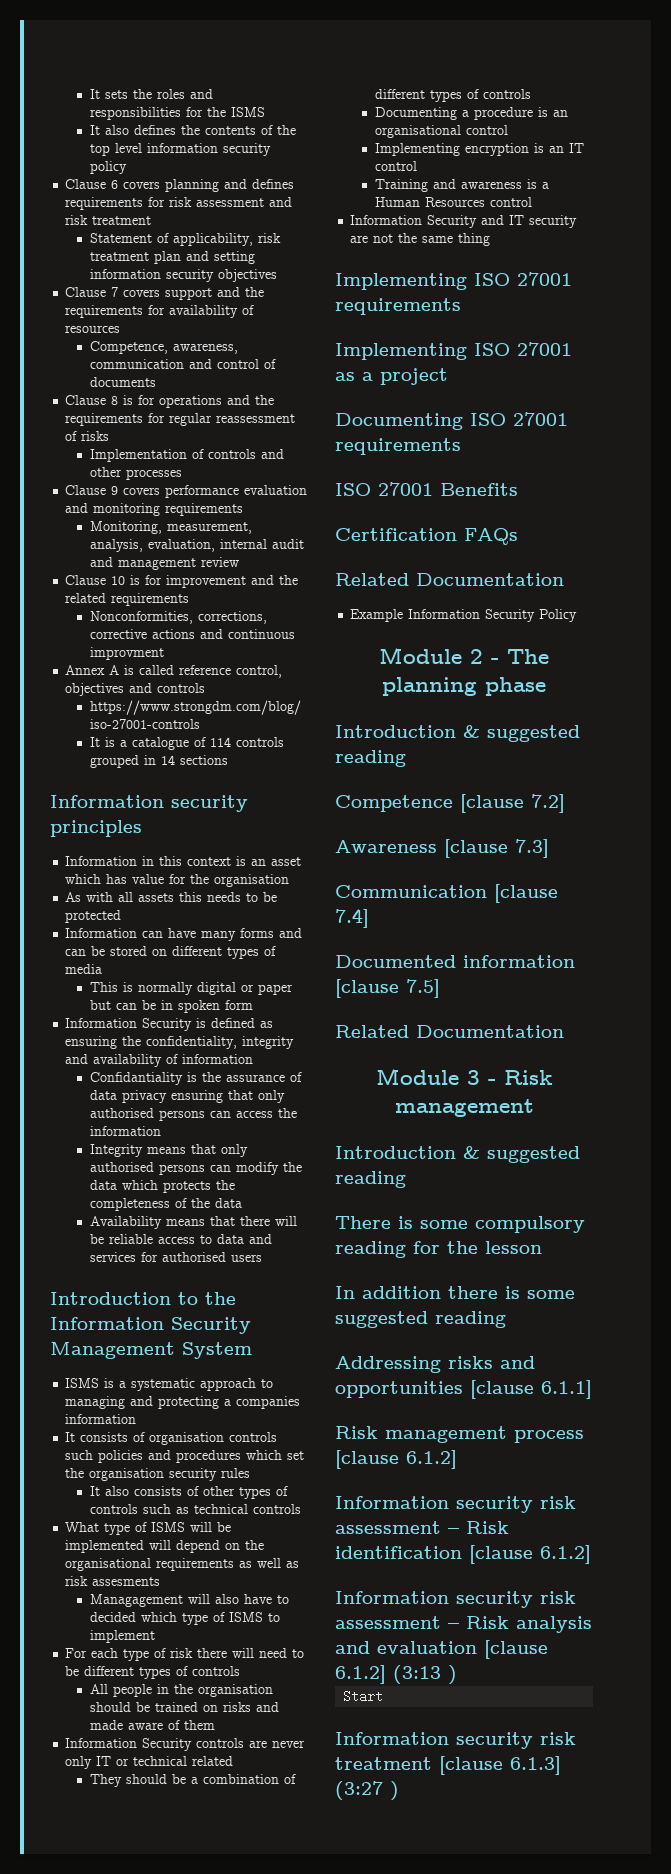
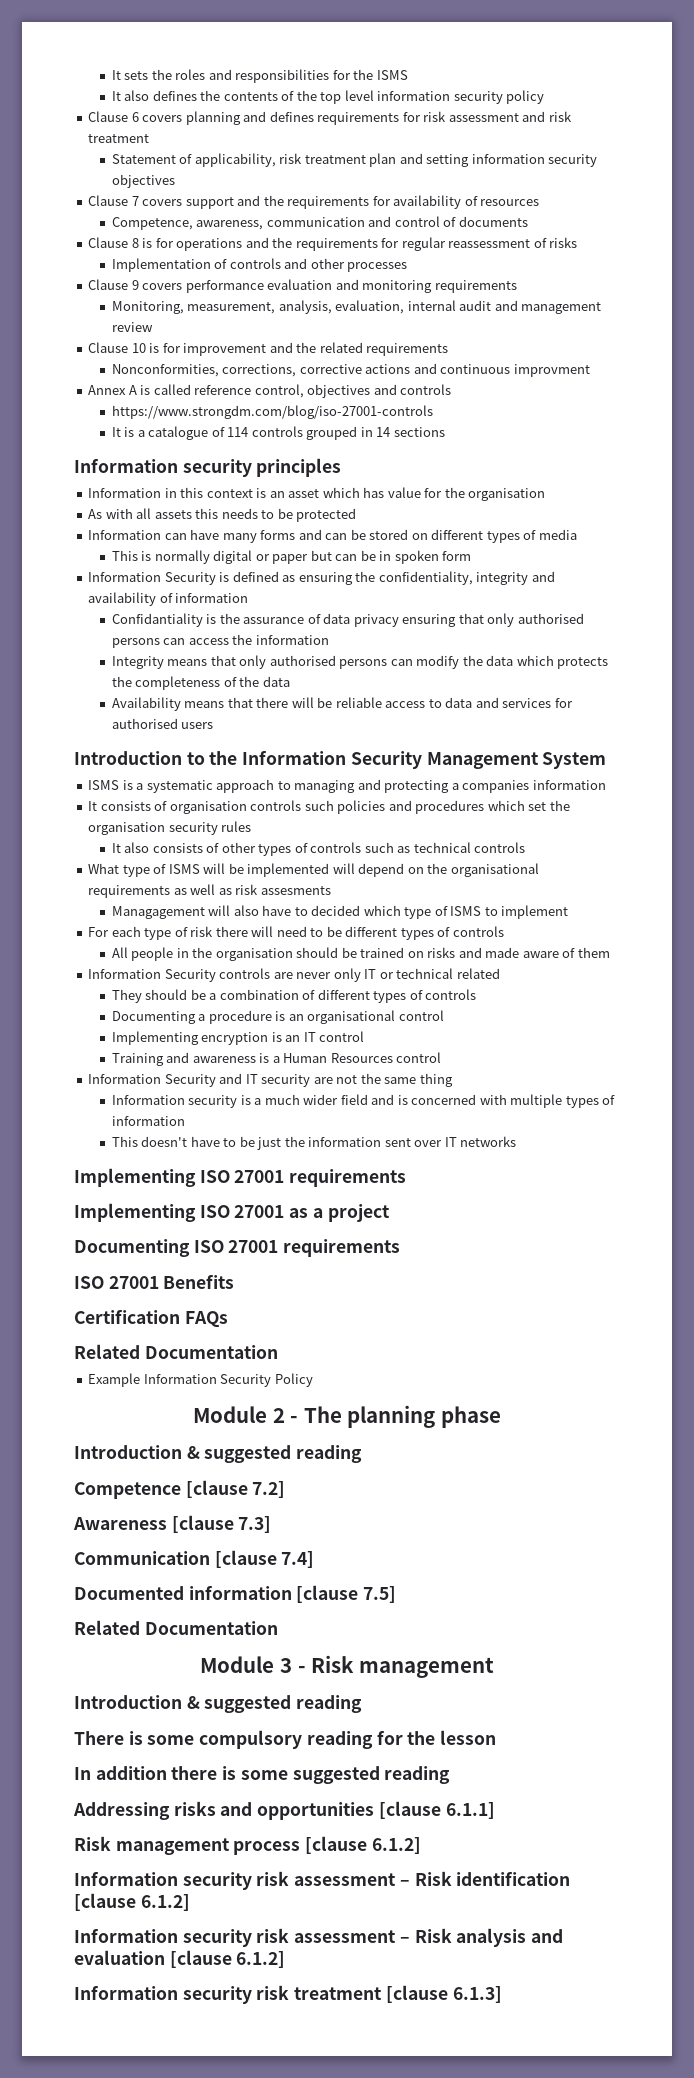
(491, 239) none -> [111,1094,616,1108] [111,1116,185,1126] [111,1136,517,1150] // Information security is a much wider field and is concerned with multiple types of information // This doesn't have to be just the information sent over IT networks
[393,1665,457,1685] [343,1690,384,1703] (3:13 ) // Start -> (286, 1959) none
[335,1781,399,1801] (3:27 ) -> (502, 1994) none

